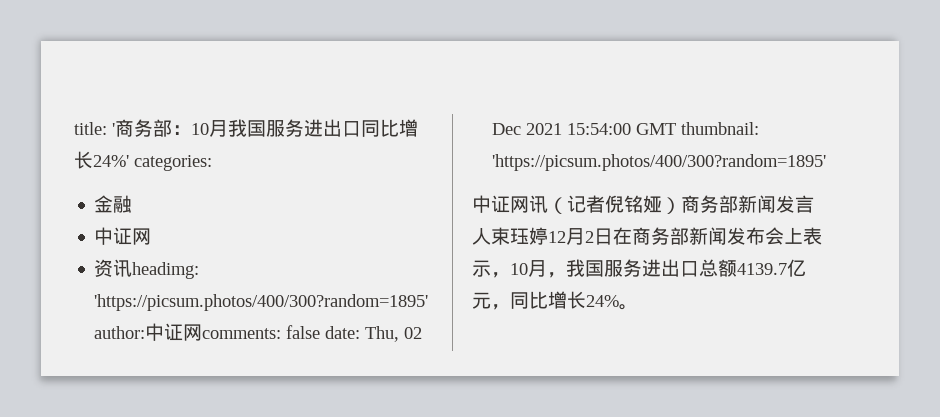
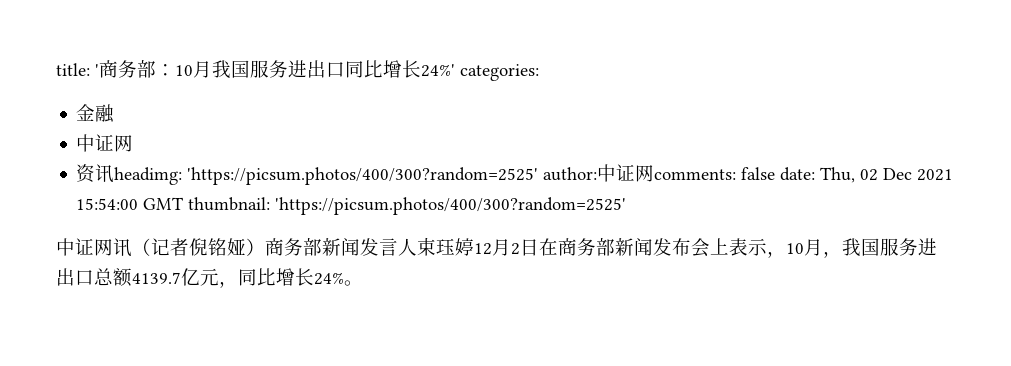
[94,294,429,311] 'https://picsum.photos/400/300?random=1895' -> [187,167,539,185] 'https://picsum.photos/400/300?random=2525'
[492,154,827,171] 'https://picsum.photos/400/300?random=1895' -> [275,197,627,215] 'https://picsum.photos/400/300?random=2525'

